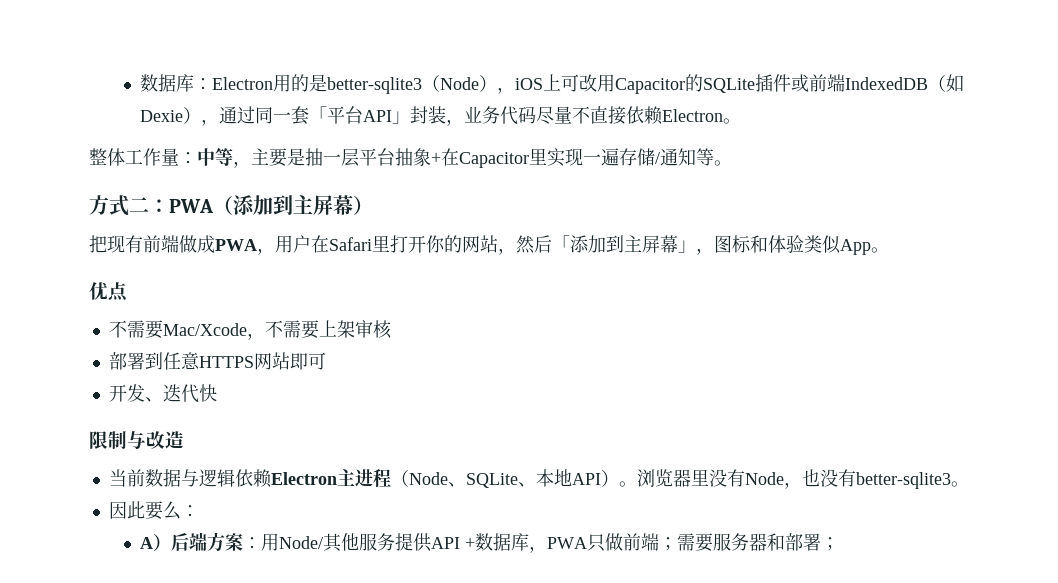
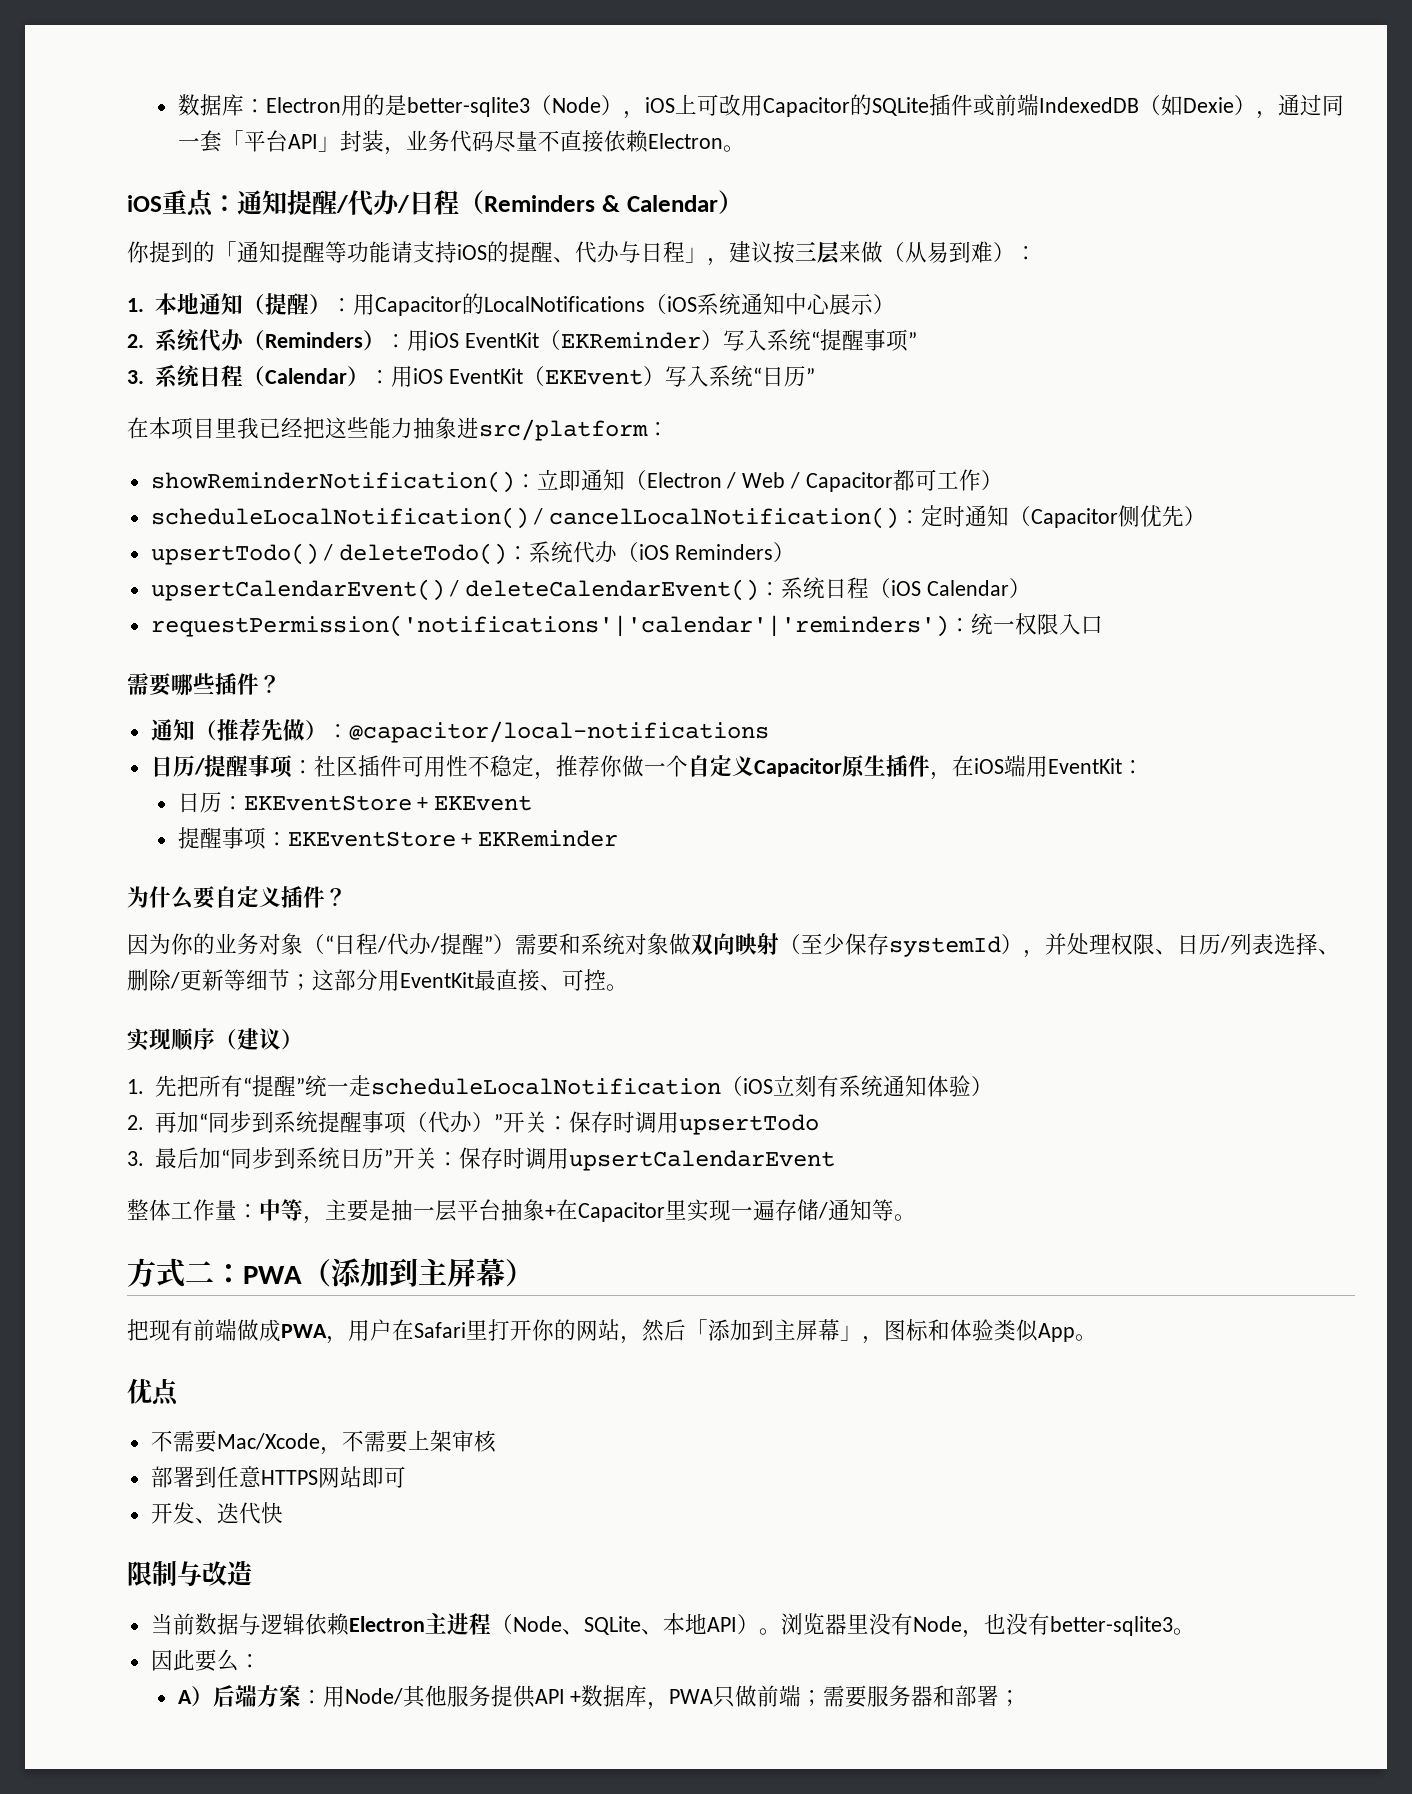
(742, 121) none -> [127,189,743,217] [127,241,1037,266] [127,293,895,316] [127,329,917,352] [127,365,815,388] [127,417,669,441] [150,469,1003,493] [150,505,1207,529] [150,541,796,565] [150,577,1032,601] [150,613,1103,637] [127,672,281,696] [150,718,769,743] [150,755,1144,780] [177,792,533,813] [177,827,619,850] [127,886,347,910] [127,933,1340,958] [127,969,628,991] [127,1028,303,1051] [127,1075,993,1097] [127,1111,819,1135] [127,1147,835,1171] // iOS重点：通知提醒/代办/日程（Reminders & Calendar） // 你提到的「通知提醒等功能请支持iOS的提醒、代办与日程」，建议按三层来做（从易到难）： // 1.本地通知（提醒）：用Capacitor的LocalNotifications（iOS系统通知中心展示） // 2.系统代办（Reminders）：用iOS EventKit（EKReminder）写入系统“提醒事项” // 3.系统日程（Calendar）：用iOS EventKit（EKEvent）写入系统“日历” // 在本项目里我已经把这些能力抽象进src/platform： // showReminderNotification()：立即通知（Electron / Web / Capacitor都可工作） // scheduleLocalNotification() / cancelLocalNotification()：定时通知（Capacitor侧优先） // upsertTodo() / deleteTodo()：系统代办（iOS Reminders） // upsertCalendarEvent() / deleteCalendarEvent()：系统日程（iOS Calendar） // requestPermission('notifications'|'calendar'|'reminders')：统一权限入口 // 需要哪些插件？ // 通知（推荐先做）：@capacitor/local-notifications // 日历/提醒事项：社区插件可用性不稳定，推荐你做一个自定义Capacitor原生插件，在iOS端用EventKit： // 日历：EKEventStore + EKEvent // 提醒事项：EKEventStore + EKReminder // 为什么要自定义插件？ // 因为你的业务对象（“日程/代办/提醒”）需要和系统对象做双向映射（至少保存systemId），并处理权限、日历/列表选择、删除/更新等细节；这部分用EventKit最直接、可控。 // 实现顺序（建议） // 1.先把所有“提醒”统一走scheduleLocalNotification（iOS立刻有系统通知体验） // 2.再加“同步到系统提醒事项（代办）”开关：保存时调用upsertTodo // 3.最后加“同步到系统日历”开关：保存时调用upsertCalendarEvent

